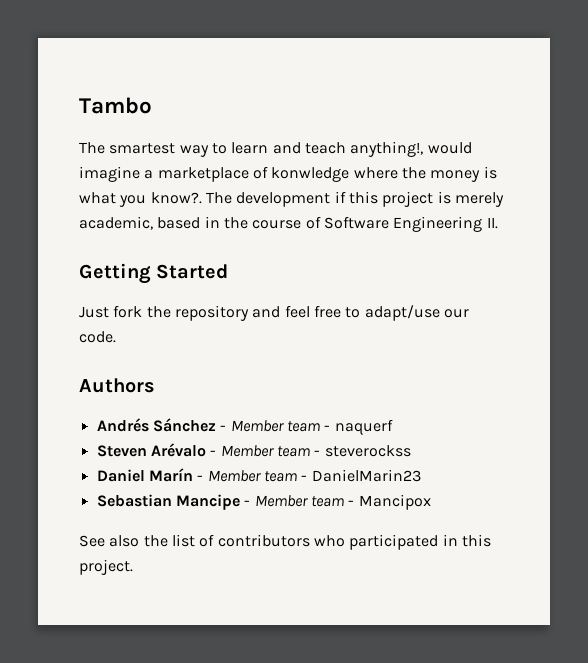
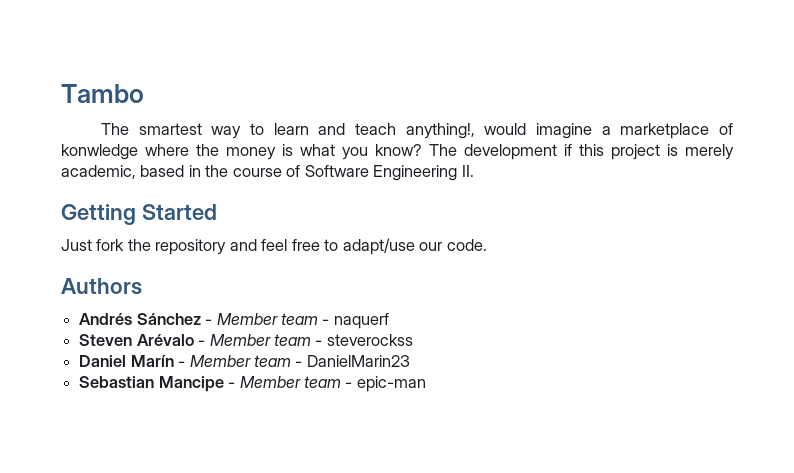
[150,192,202,204] know?. -> [375,144,422,156] know?
[358,494,431,510] [79,534,491,550] [79,559,133,575] Mancipox // See also the list of contributors who participated in this project. -> [356,376,426,392] epic-man

